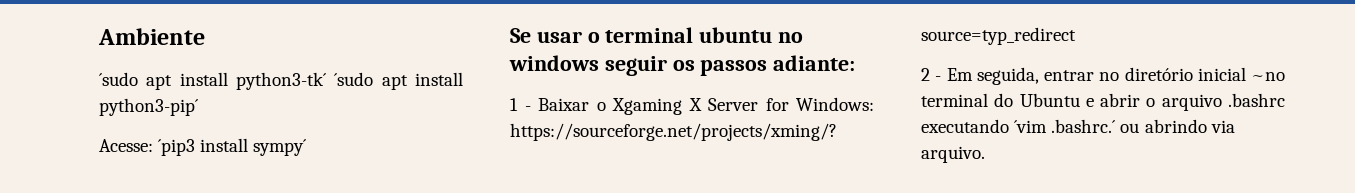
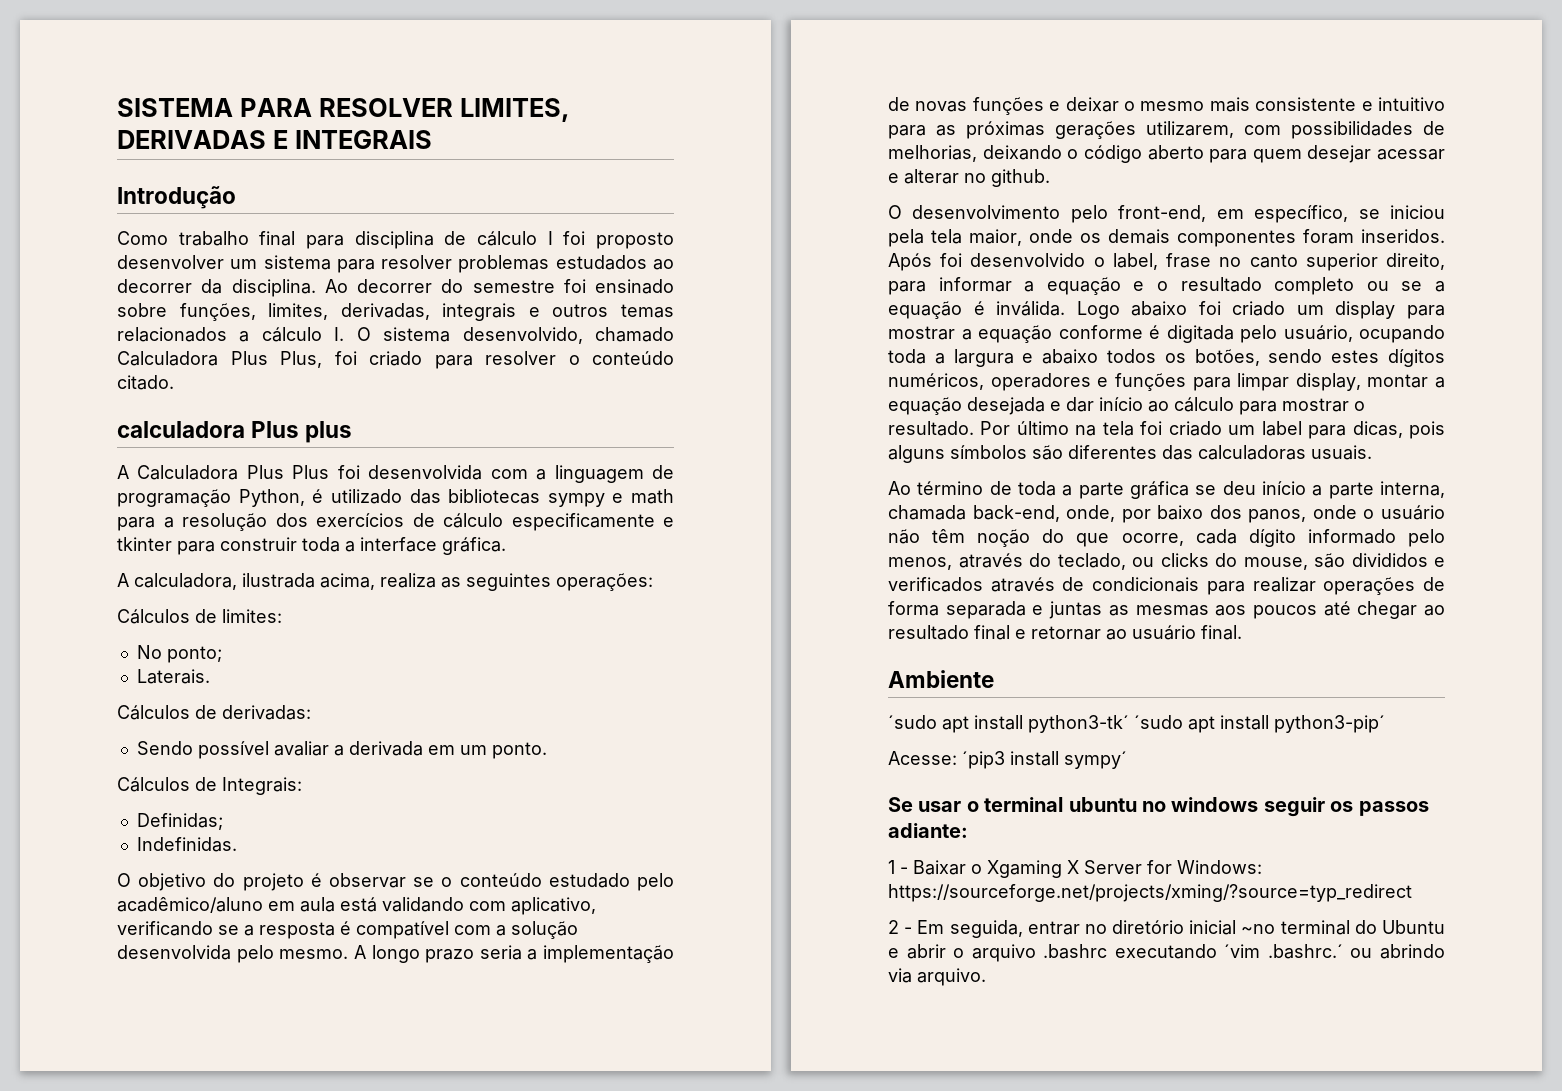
(98, 36) none -> [117,98,570,122] [117,130,432,149] [117,186,236,209] [117,231,674,249] [117,255,674,273] [117,279,674,297] [117,303,674,321] [117,327,674,344] [117,351,674,369] [117,375,174,390] [117,421,353,443] [117,465,675,483] [117,489,674,507] [117,513,674,531] [117,537,506,555] [117,573,653,591] [117,609,282,624] [136,645,222,663] [136,669,210,684] [117,705,311,720] [136,741,547,759] [117,777,302,795] [136,813,223,830] [136,837,237,852] [117,873,674,891] [117,897,596,915] [117,921,578,939] [117,945,674,963] [888,97,1445,115] [888,121,1445,139] [888,145,1445,163] [888,169,1050,187] [888,205,1445,223] [888,229,1445,247] [888,253,1445,271] [888,277,1445,295] [888,301,1445,319] [888,325,1445,343] [888,349,1445,367] [888,373,1445,391] [888,397,1365,415] [888,421,1445,439] [888,445,1372,463] [888,481,1445,499] [888,505,1445,523] [888,529,1445,547] [888,553,1445,570] [888,577,1445,595] [888,601,1445,619] [888,625,1242,640] SISTEMA PARA RESOLVER LIMITES, DERIVADAS E INTEGRAIS // Introdução // Como trabalho final para disciplina de cálculo I foi proposto desenvolver um sistema para resolver problemas estudados ao decorrer da disciplina. Ao decorrer do semestre foi ensinado sobre funções, limites, derivadas, integrais e outros temas relacionados a cálculo I. O sistema desenvolvido, chamado Calculadora Plus Plus, foi criado para resolver o conteúdo citado. // calculadora Plus plus // A Calculadora Plus Plus foi desenvolvida com a linguagem de programação Python, é utilizado das bibliotecas sympy e math para a resolução dos exercícios de cálculo especificamente e tkinter para construir toda a interface gráfica. // A calculadora, ilustrada acima, realiza as seguintes operações: // Cálculos de limites: // No ponto; // Laterais. // Cálculos de derivadas: // Sendo possível avaliar a derivada em um ponto. // Cálculos de Integrais: // Definidas; // Indefinidas. // O objetivo do projeto é observar se o conteúdo estudado pelo acadêmico/aluno em aula está validando com aplicativo, verificando se a resposta é compatível com a solução desenvolvida pelo mesmo. A longo prazo seria a implementação de novas funções e deixar o mesmo mais consistente e intuitivo para as próximas gerações utilizarem, com possibilidades de melhorias, deixando o código aberto para quem desejar acessar e alterar no github. // O desenvolvimento pelo front-end, em específico, se iniciou pela tela maior, onde os demais componentes foram inseridos. Após foi desenvolvido o label, frase no canto superior direito, para informar a equação e o resultado completo ou se a equação é inválida. Logo abaixo foi criado um display para mostrar a equação conforme é digitada pelo usuário, ocupando toda a largura e abaixo todos os botões, sendo estes dígitos numéricos, operadores e funções para limpar display, montar a equação desejada e dar início ao cálculo para mostrar o resultado. Por último na tela foi criado um label para dicas, pois alguns símbolos são diferentes das calculadoras usuais. // Ao término de toda a parte gráfica se deu início a parte interna, chamada back-end, onde, por baixo dos panos, onde o usuário não têm noção do que ocorre, cada dígito informado pelo menos, através do teclado, ou clicks do mouse, são divididos e verificados através de condicionais para realizar operações de forma separada e juntas as mesmas aos poucos até chegar ao resultado final e retornar ao usuário final. //

